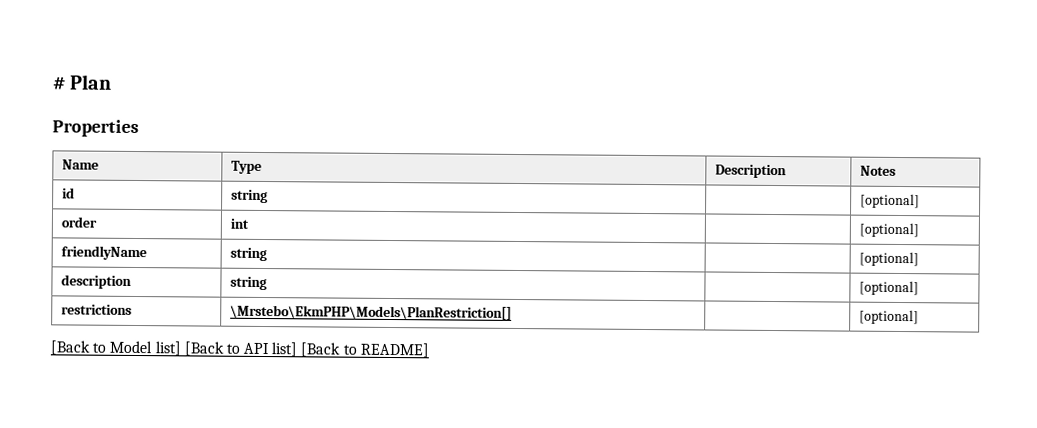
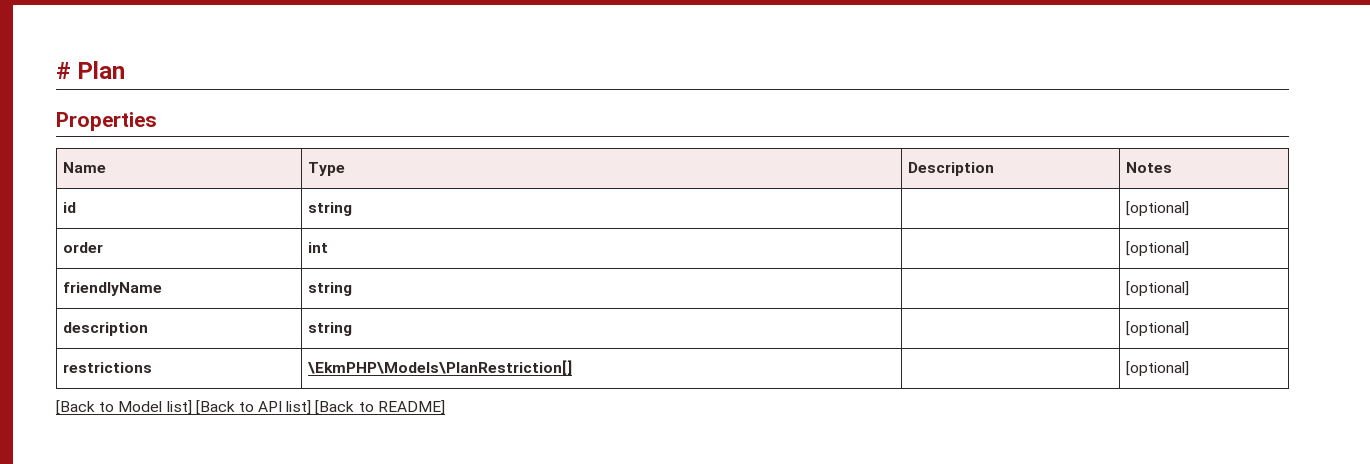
[230,304,513,320] \Mrstebo\EkmPHP\Models\PlanRestriction[] -> [308,360,573,375] \EkmPHP\Models\PlanRestriction[]

